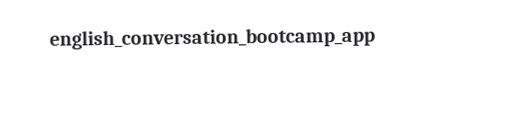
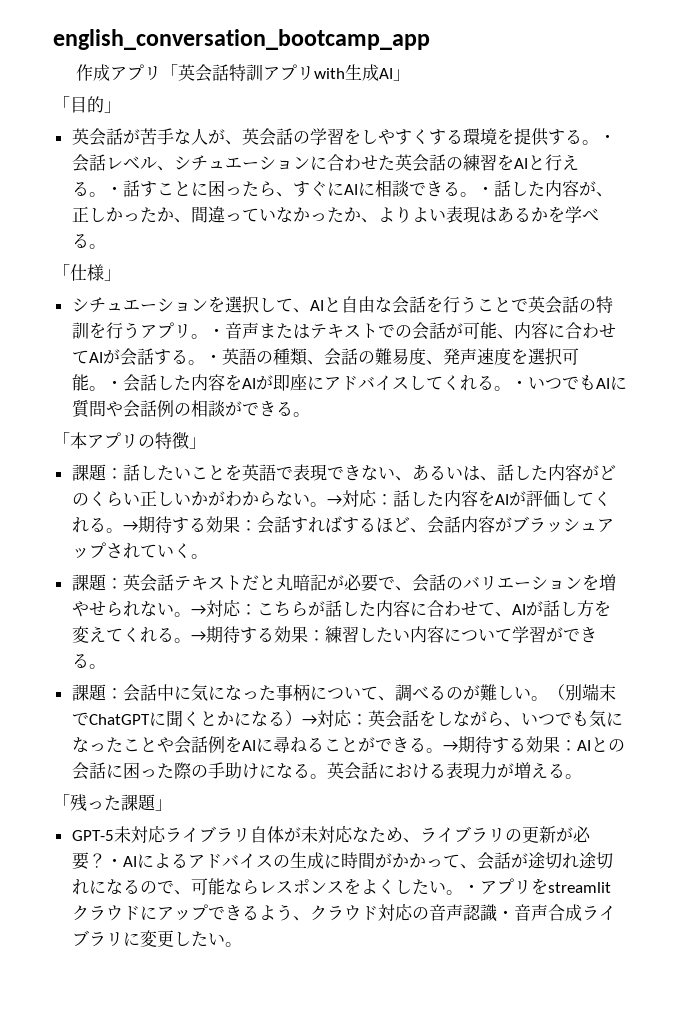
(375, 38) none -> [75,64,410,82] [53,96,121,113] [71,128,616,146] [71,154,579,172] [71,180,613,197] [71,206,599,223] [71,233,106,249] [53,264,121,281] [71,296,613,314] [71,322,616,340] [71,348,579,366] [71,374,627,392] [71,400,310,418] [53,431,206,450] [71,464,616,481] [71,490,611,507] [71,516,614,534] [71,542,208,559] [71,574,616,592] [71,600,611,617] [71,626,597,643] [71,653,106,669] [71,683,616,702] [71,710,623,728] [71,736,625,754] [71,762,582,780] [53,794,172,811] [71,826,591,843] [71,852,613,870] [71,878,611,895] [71,904,616,922] [71,930,242,947] // 作成アプリ「英会話特訓アプリwith生成AI」 // 「目的」 // 英会話が苦手な人が、英会話の学習をしやすくする環境を提供する。・会話レベル、シチュエーションに合わせた英会話の練習をAIと行える。・話すことに困ったら、すぐにAIに相談できる。・話した内容が、正しかったか、間違っていなかったか、よりよい表現はあるかを学べる。 // 「仕様」 // シチュエーションを選択して、AIと自由な会話を行うことで英会話の特訓を行うアプリ。・音声またはテキストでの会話が可能、内容に合わせてAIが会話する。・英語の種類、会話の難易度、発声速度を選択可能。・会話した内容をAIが即座にアドバイスしてくれる。・いつでもAIに質問や会話例の相談ができる。 // 「本アプリの特徴」 // 課題：話したいことを英語で表現できない、あるいは、話した内容がどのくらい正しいかがわからない。→対応：話した内容をAIが評価してくれる。→期待する効果：会話すればするほど、会話内容がブラッシュアップされていく。 // 課題：英会話テキストだと丸暗記が必要で、会話のバリエーションを増やせられない。→対応：こちらが話した内容に合わせて、AIが話し方を変えてくれる。→期待する効果：練習したい内容について学習ができる。 // 課題：会話中に気になった事柄について、調べるのが難しい。（別端末でChatGPTに聞くとかになる）→対応：英会話をしながら、いつでも気になったことや会話例をAIに尋ねることができる。→期待する効果：AIとの会話に困った際の手助けになる。英会話における表現力が増える。 // 「残った課題」 // GPT-5未対応ライブラリ自体が未対応なため、ライブラリの更新が必要？・AIによるアドバイスの生成に時間がかかって、会話が途切れ途切れになるので、可能ならレスポンスをよくしたい。・アプリをstreamlitクラウドにアップできるよう、クラウド対応の音声認識・音声合成ライブラリに変更したい。

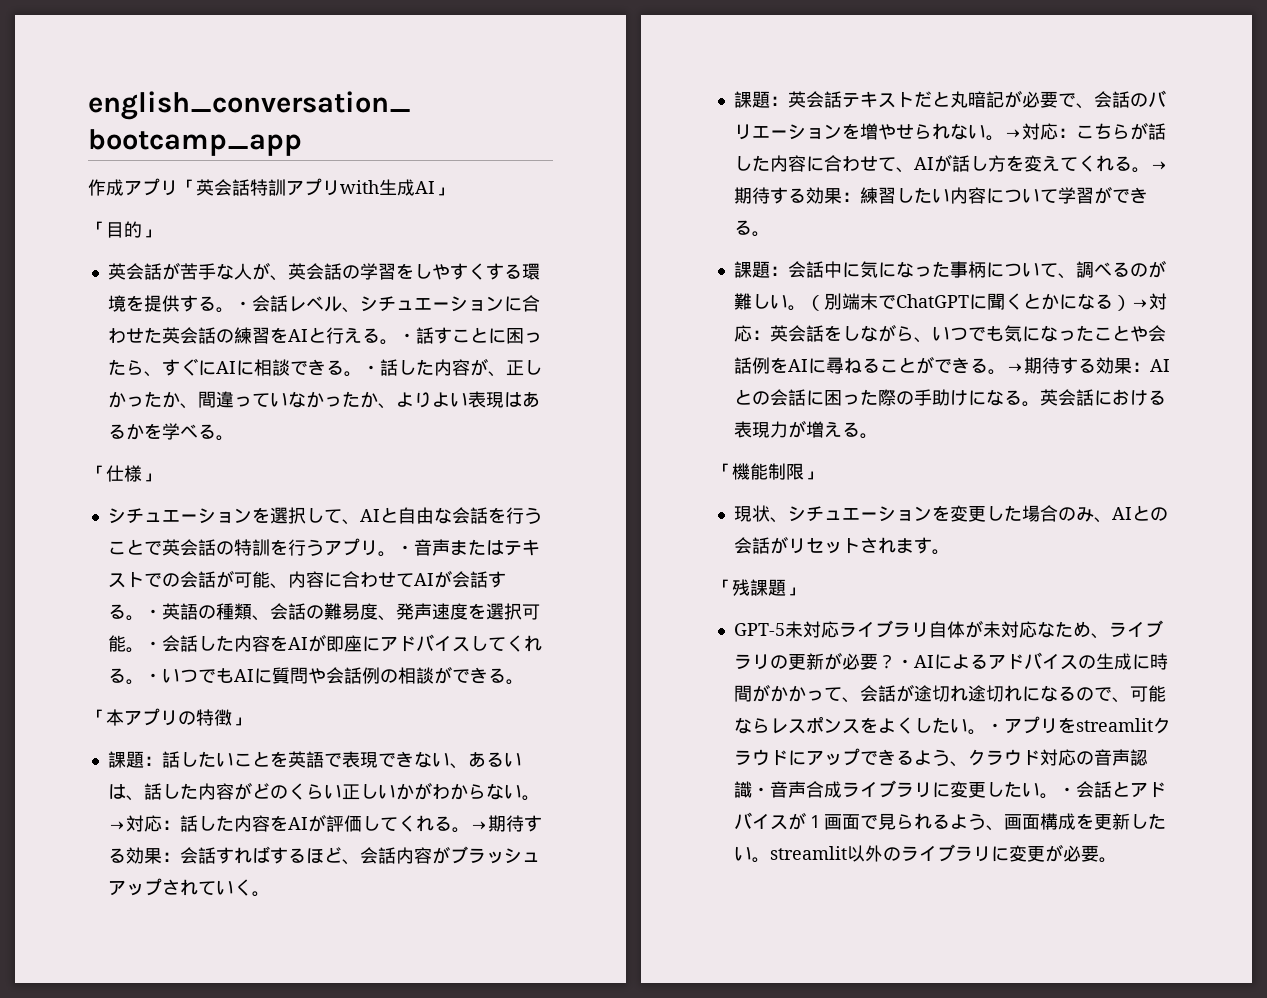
(582, 776) none -> [714,463,822,480] [733,505,1168,523] [733,536,950,555] // 「機能制限」 // 現状、シチュエーションを変更した場合のみ、AIとの会話がリセットされます。
[87,795,121,811] った -> (750, 587) none
(242, 944) none -> [1057,781,1166,798] [733,812,1166,831] [733,844,1117,863] ・会話とアドバイスが１画面で見られるよう、画面構成を更新したい。streamlit以外のライブラリに変更が必要。

